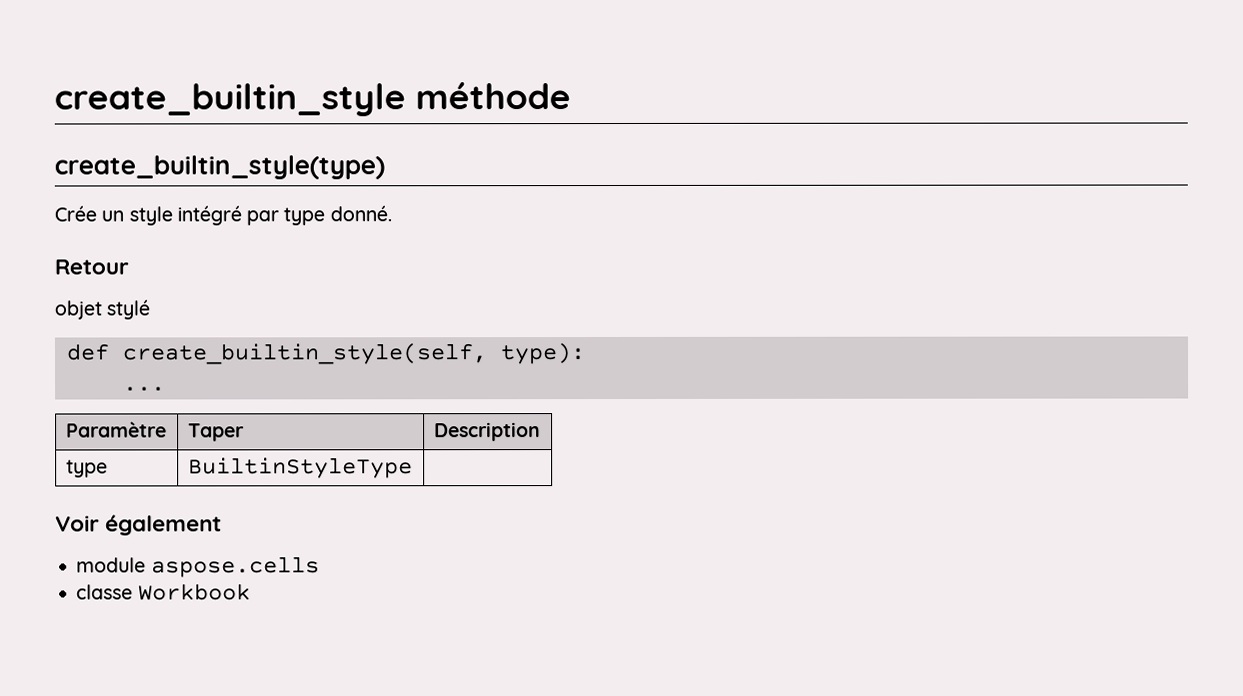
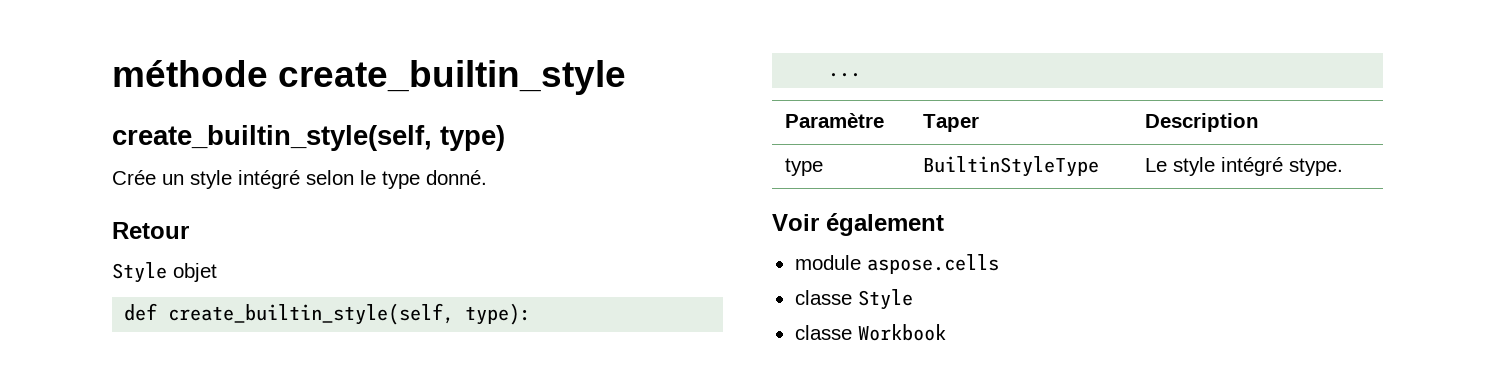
(54, 100) none -> [112,60,268,87] méthode
[415,82,571,110] [54,155,385,180] méthode // create_builtin_style(type) -> [112,125,505,151] // create_builtin_style(self, type)
[246,210,280,226] par -> [306,170,376,185] selon le
(129, 267) none -> [112,262,167,283] Style
[106,299,151,320] stylé -> (217, 272) none
(413, 468) none -> [1145,157,1344,176] Le style intégré stype.
(320, 567) none -> [794,289,913,310] // classe Style

